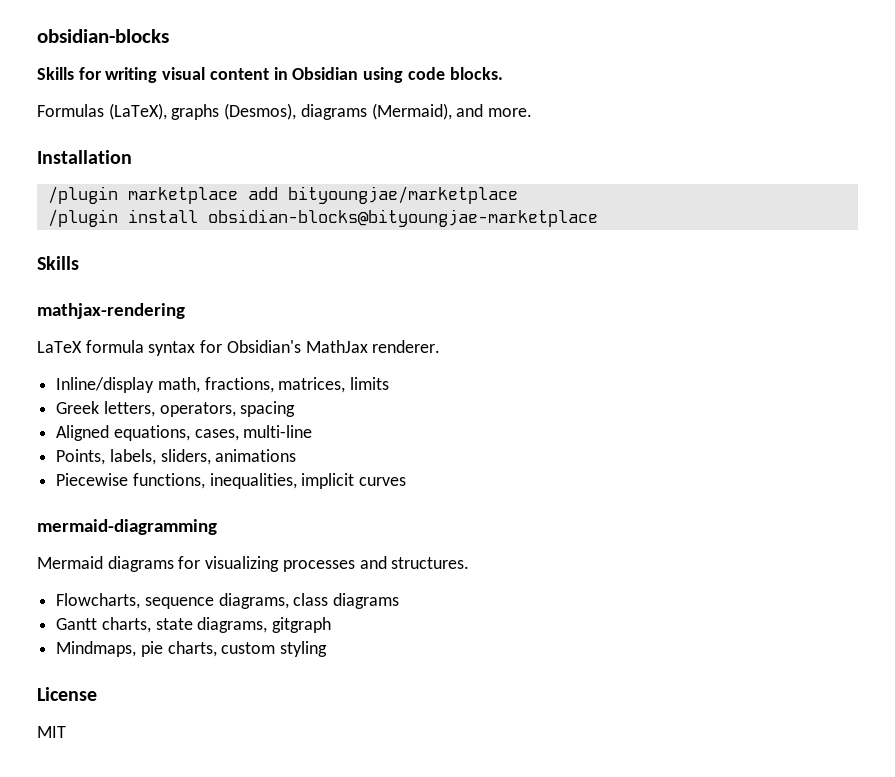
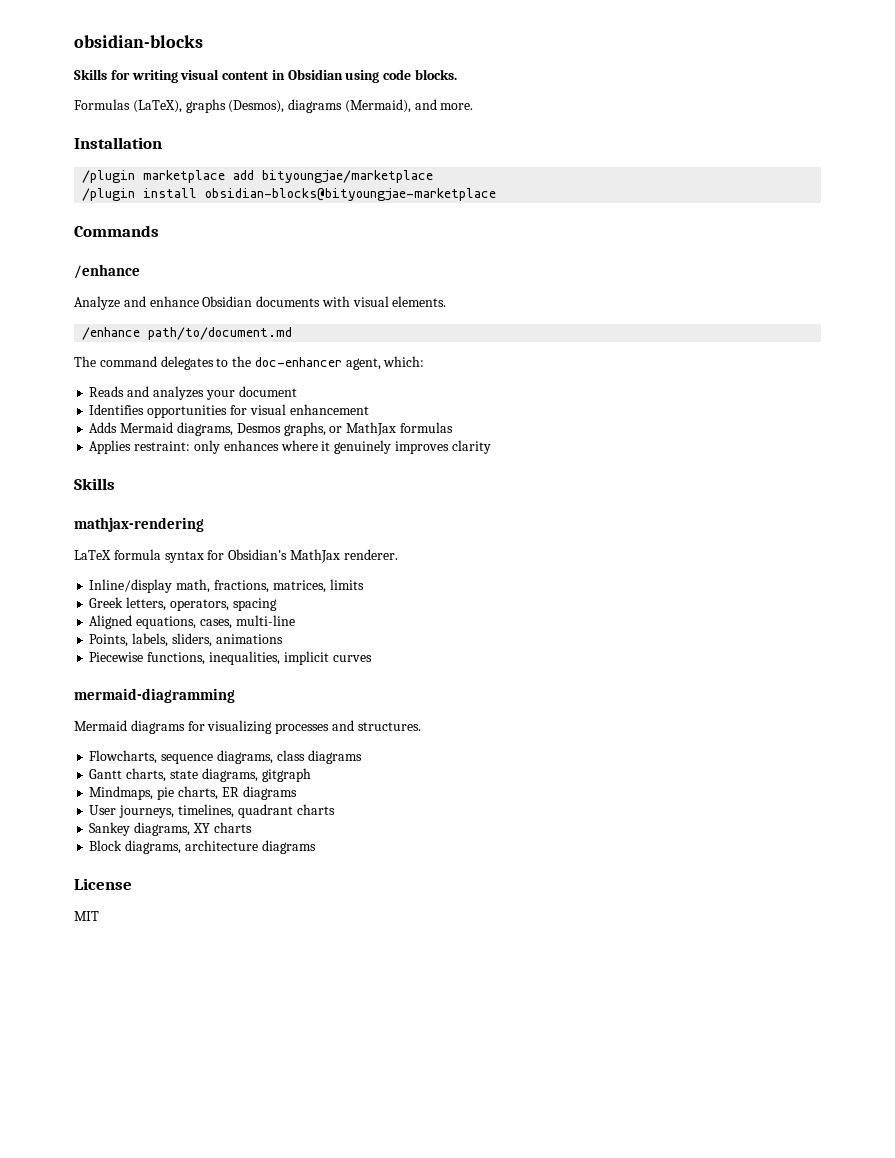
(598, 218) none -> [74,225,159,237] [74,264,140,279] [74,296,447,310] [82,327,293,340] [74,356,425,370] [89,386,297,400] [89,404,369,418] [89,422,453,436] [89,440,491,454] // Commands // /enhance // Analyze and enhance Obsidian documents with visual elements. // /enhance path/to/document.md // The command delegates to the doc-enhancer agent, which: // Reads and analyzes your document // Identifies opportunities for visual enhancement // Adds Mermaid diagrams, Desmos graphs, or MathJax formulas // Applies restraint: only enhances where it genuinely improves clarity
[221,641,328,657] custom styling -> [221,786,297,800] [89,804,335,818] [89,822,252,836] [89,840,316,854] ER diagrams // User journeys, timelines, quadrant charts // Sankey diagrams, XY charts // Block diagrams, architecture diagrams

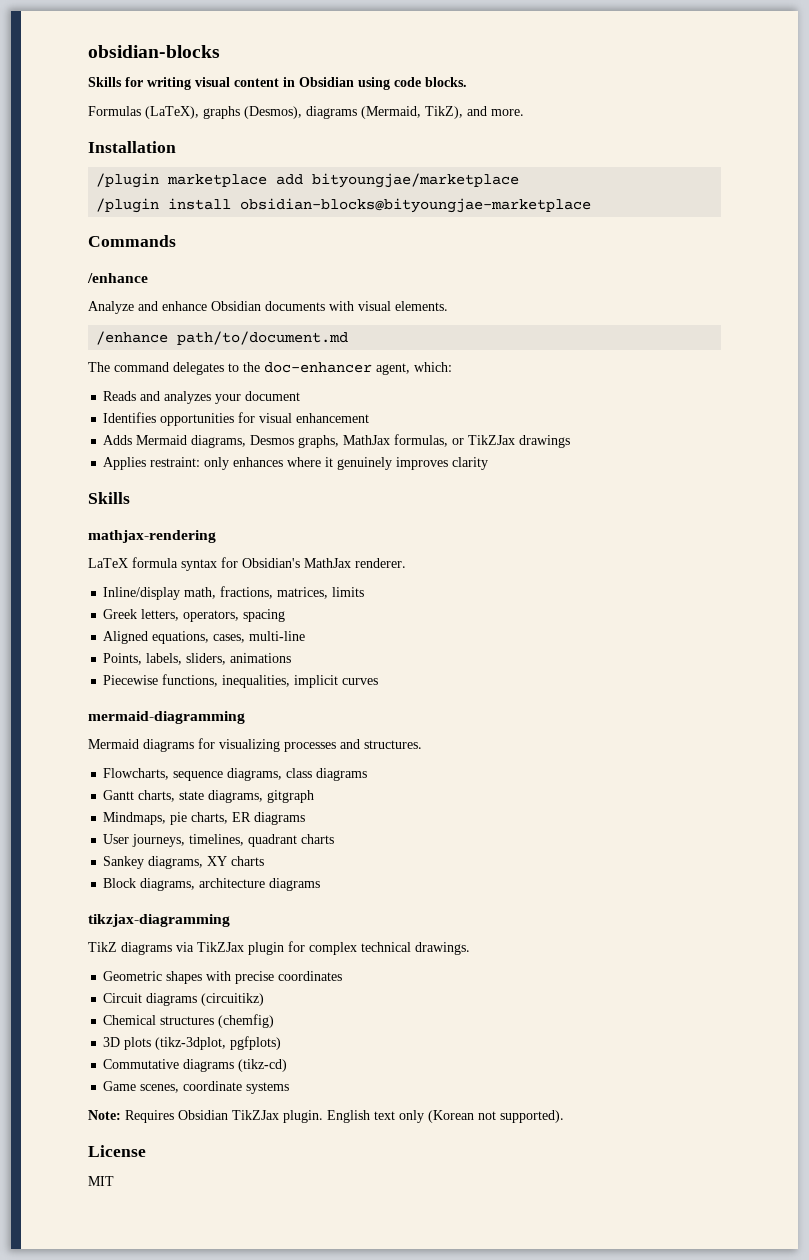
[344,99,411,113] (Mermaid), -> [361,106,463,119] (Mermaid, TikZ),
[329,422,453,436] or MathJax formulas -> [343,434,571,448] MathJax formulas, or TikZJax drawings
(316, 847) none -> [88,914,230,927] [88,941,470,955] [103,971,343,984] [103,993,265,1006] [103,1014,275,1028] [103,1036,282,1050] [103,1059,288,1072] [103,1081,290,1094] [88,1110,564,1123] // tikzjax-diagramming // TikZ diagrams via TikZJax plugin for complex technical drawings. // Geometric shapes with precise coordinates // Circuit diagrams (circuitikz) // Chemical structures (chemfig) // 3D plots (tikz-3dplot, pgfplots) // Commutative diagrams (tikz-cd) // Game scenes, coordinate systems // Note: Requires Obsidian TikZJax plugin. English text only (Korean not supported).

